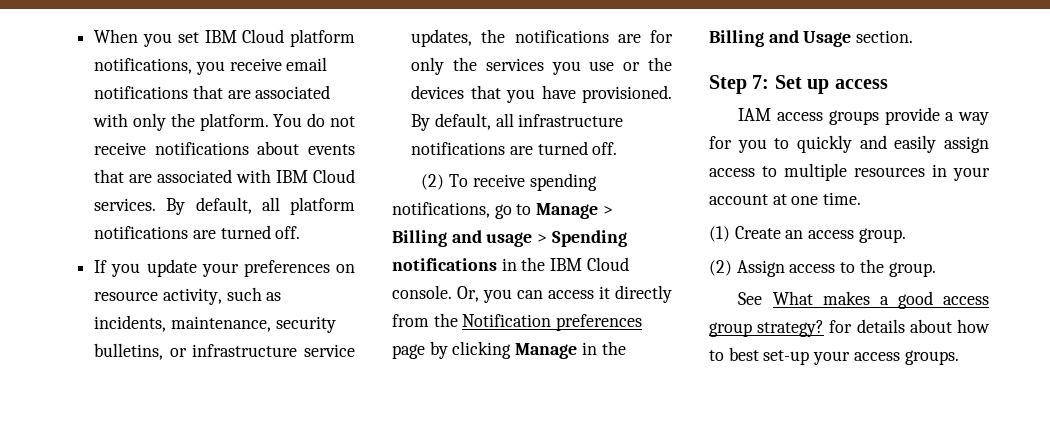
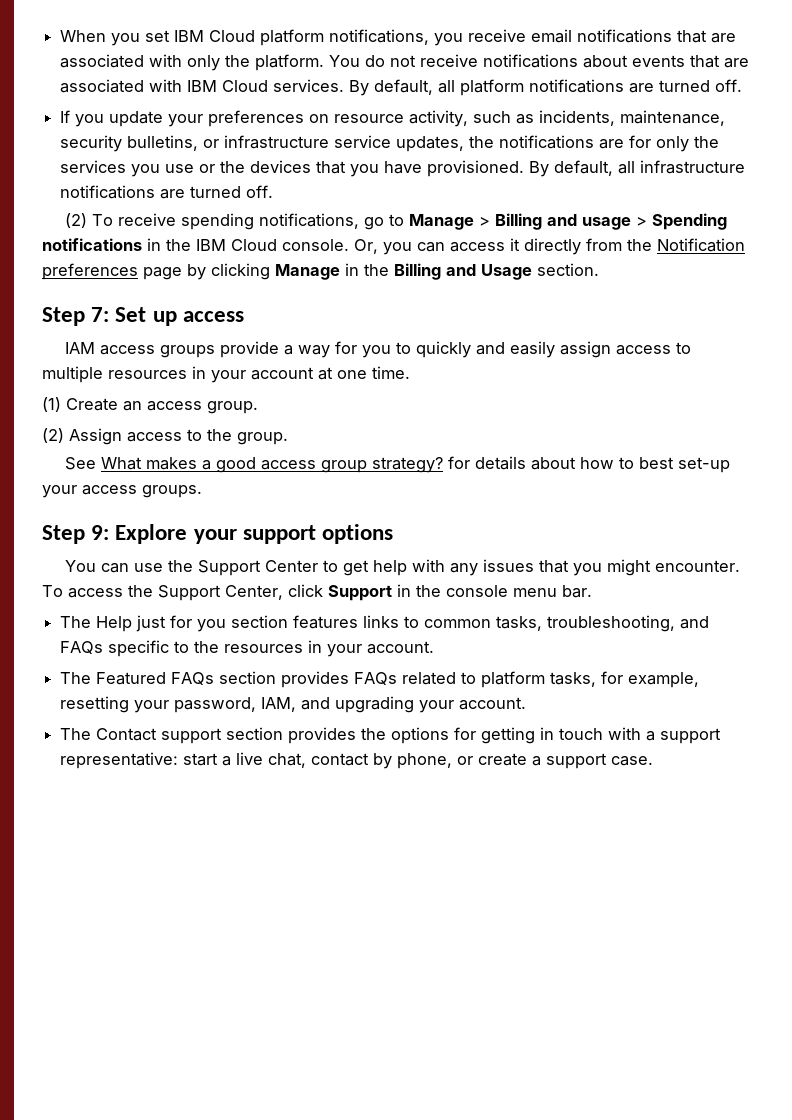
(959, 357) none -> [42,524,394,544] [65,559,741,576] [42,584,592,601] [60,615,710,632] [60,640,435,657] [60,671,700,688] [60,696,527,713] [60,727,722,744] [60,752,654,769] // Step 9: Explore your support options // You can use the Support Center to get help with any issues that you might encounter. To access the Support Center, click Support in the console menu bar. // The Help just for you section features links to common tasks, troubleshooting, and FAQs specific to the resources in your account. // The Featured FAQs section provides FAQs related to platform tasks, for example, resetting your password, IAM, and upgrading your account. // The Contact support section provides the options for getting in touch with a support representative: start a live chat, contact by phone, or create a support case.

